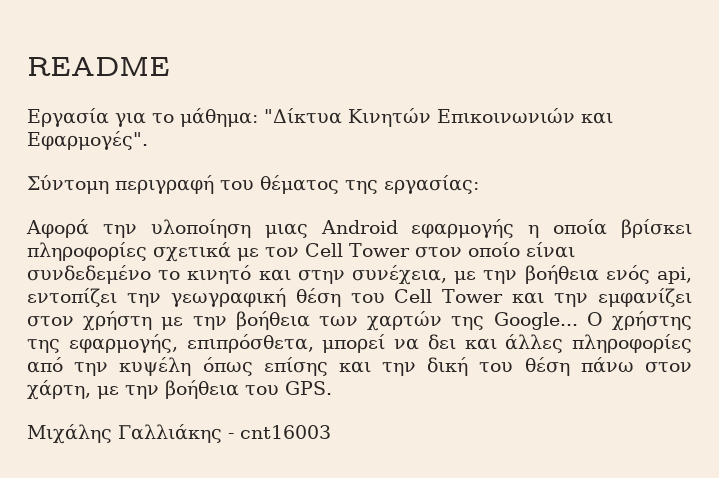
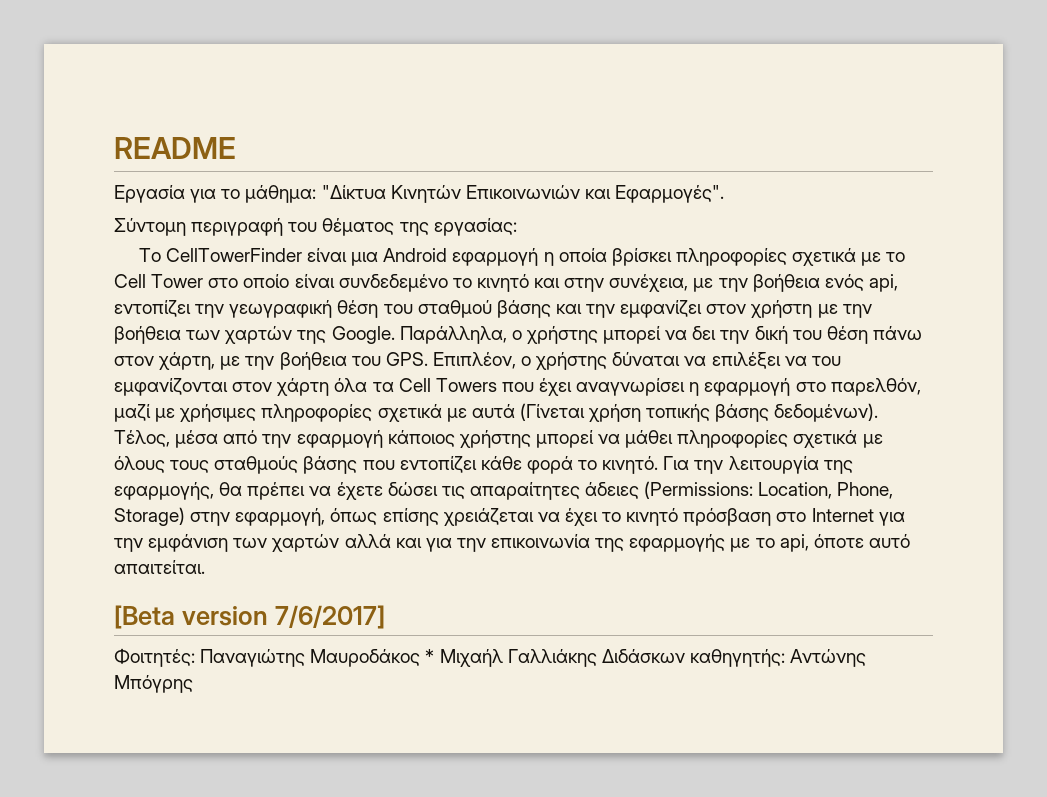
[26,219,515,238] Αφορά την υλοποίηση μιας Android εφαρμογής -> [138,248,539,266] Το CellTowerFinder είναι μια Android εφαρμογή
[265,243,462,258] τον Cell Tower στον -> [886,252,906,262] [114,274,239,288] το Cell Tower στο
[394,289,504,303] Cell Tower -> [417,300,551,318] σταθμού βάσης
[493,311,692,331] [27,334,692,353] [27,357,371,376] Google... Ο χρήστης της εφαρμογής, επιπρόσθετα, μπορεί να δει και άλλες πληροφορίες από την κυψέλη όπως επίσης και -> [331,326,717,344] Google. Παράλληλα, ο χρήστης μπορεί να δει
[27,424,331,444] // Μιχάλης Γαλλιάκης - cnt16003 -> [432,352,841,370] [114,378,921,396] [114,403,879,422] [114,430,883,448] [114,456,853,474] [114,481,894,500] [114,507,905,526] [114,534,910,552] [114,560,205,574] [114,605,385,629] [114,648,867,667] [114,675,193,693] Επιπλέον, ο χρήστης δύναται να επιλέξει να του εμφανίζονται στον χάρτη όλα τα Cell Towers που έχει αναγνωρίσει η εφαρμογή στο παρελθόν, μαζί με χρήσιμες πληροφορίες σχετικά με αυτά (Γίνεται χρήση τοπικής βάσης δεδομένων). Τέλος, μέσα από την εφαρμογή κάποιος χρήστης μπορεί να μάθει πληροφορίες σχετικά με όλους τους σταθμούς βάσης που εντοπίζει κάθε φορά το κινητό. Για την λειτουργία της εφαρμογής, θα πρέπει να έχετε δώσει τις απαραίτητες άδειες (Permissions: Location, Phone, Storage) στην εφαρμογή, όπως επίσης χρειάζεται να έχει το κινητό πρόσβαση στο Internet για την εμφάνιση των χαρτών αλλά και για την επικοινωνία της εφαρμογής με το api, όποτε αυτό απαιτείται. // [Beta version 7/6/2017] // Φοιτητές: Παναγιώτης Μαυροδάκος * Μιχαήλ Γαλλιάκης Διδάσκων καθηγητής: Αντώνης Μπόγρης

